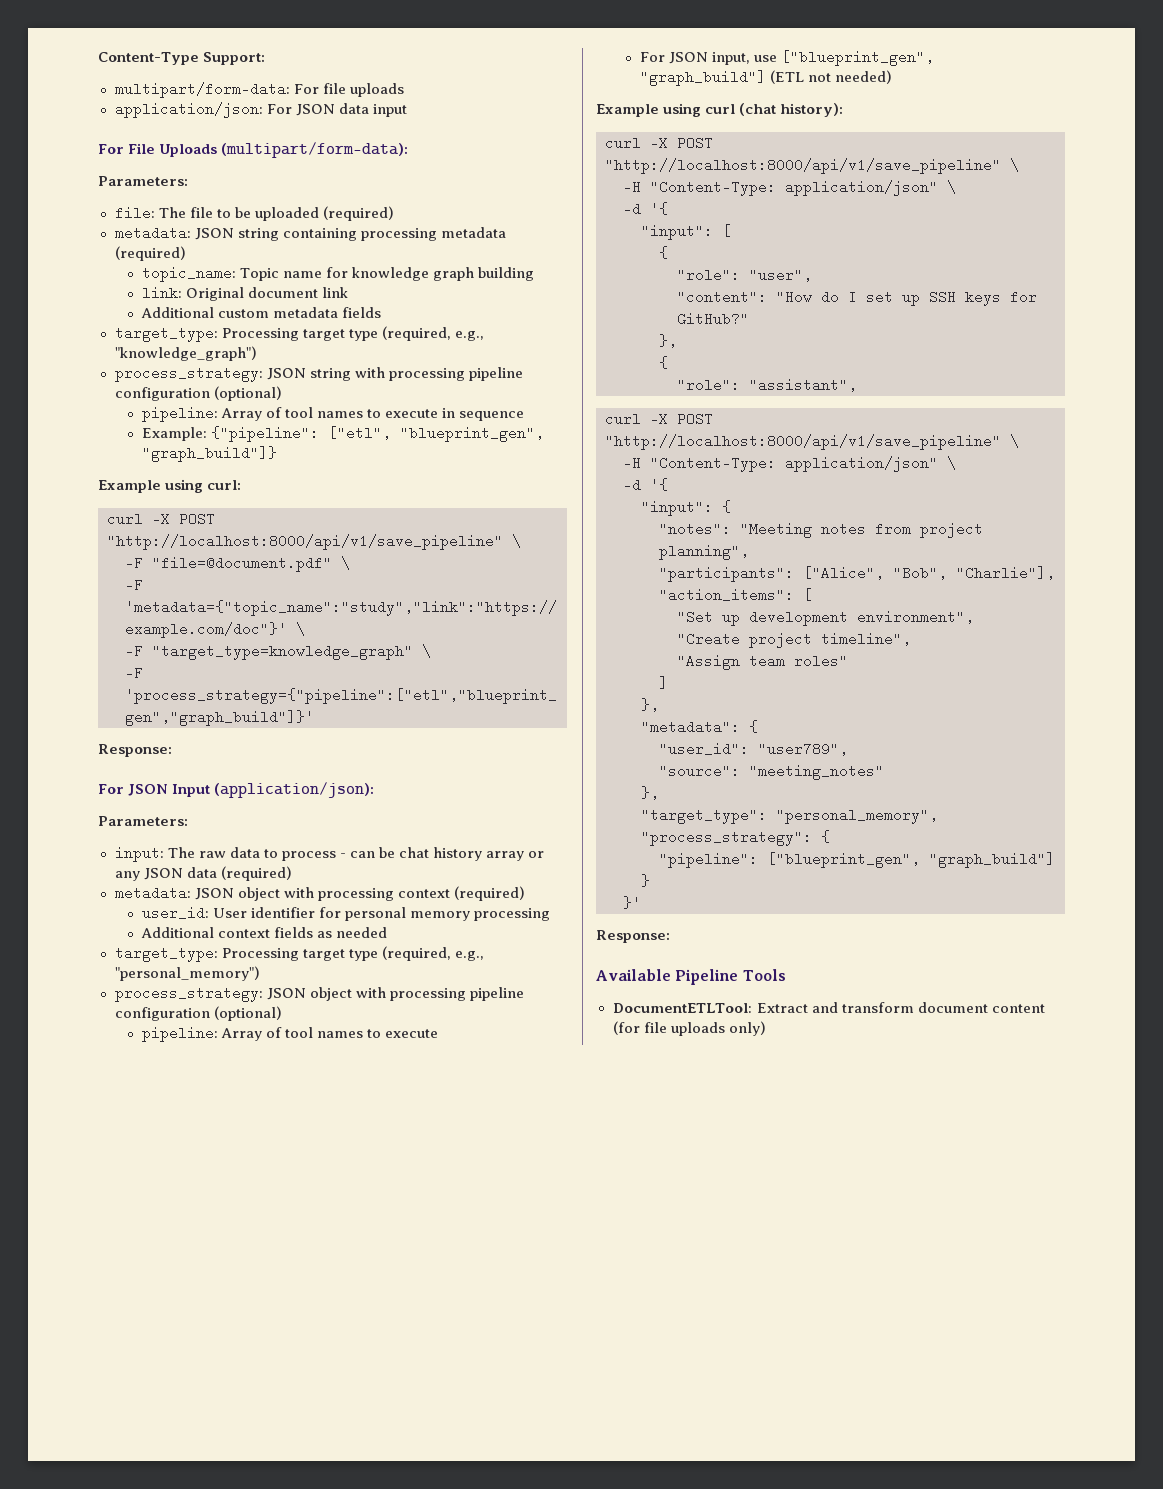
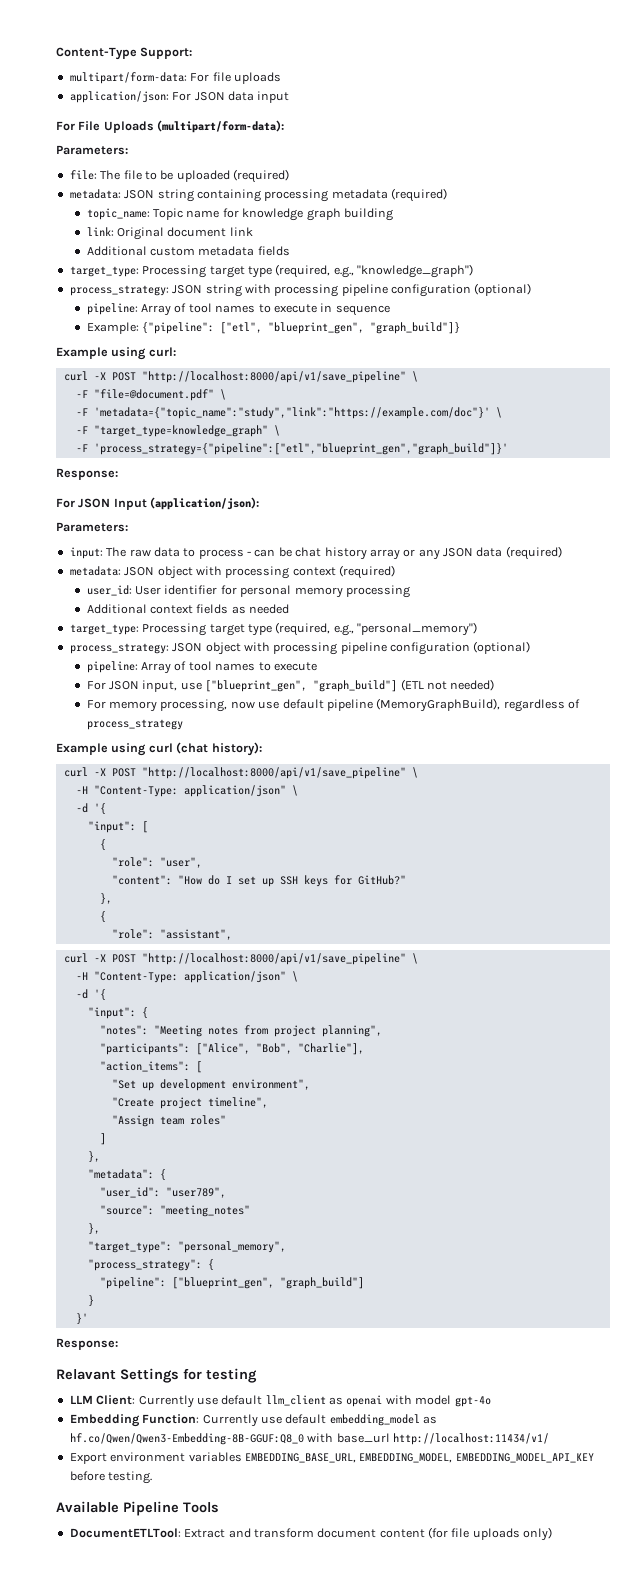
(892, 77) none -> [86,698,581,712] [86,719,183,730] // For memory processing, now use default pipeline (MemoryGraphBuild), regardless of process_strategy
(670, 936) none -> [56,1368,257,1383] [69,1395,491,1408] [69,1414,437,1427] [69,1433,549,1445] [69,1452,594,1464] [69,1471,153,1484] // Relavant Settings for testing // LLM Client: Currently use default llm_client as openai with model gpt-4o // Embedding Function: Currently use default embedding_model as hf.co/Qwen/Qwen3-Embedding-8B-GGUF:Q8_0 with base_url http://localhost:11434/v1/ // Export environment variables EMBEDDING_BASE_URL, EMBEDDING_MODEL, EMBEDDING_MODEL_API_KEY before testing.

